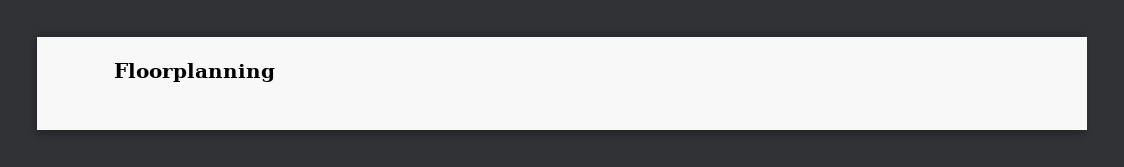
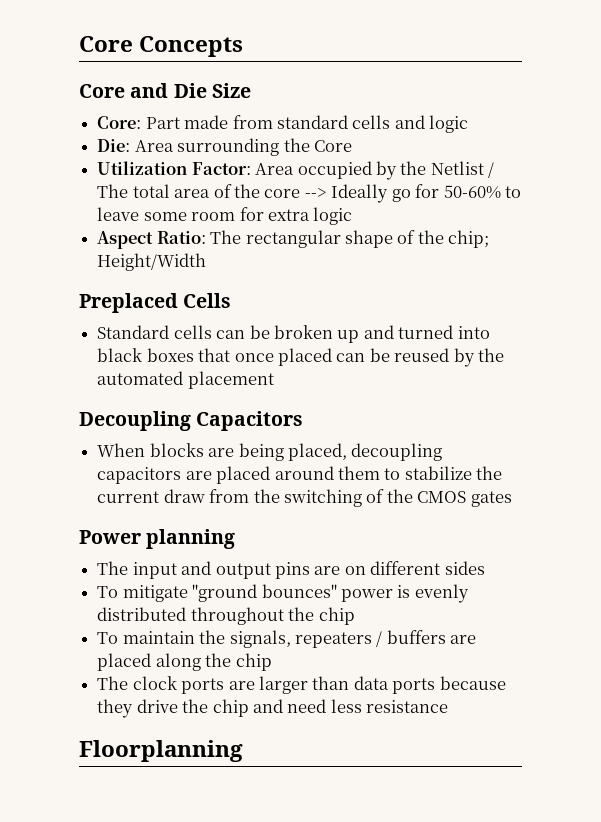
(114, 72) none -> [79,36,244,57] [79,83,251,98] [97,115,469,133] [97,138,352,156] [97,161,495,180] [97,184,522,203] [97,207,353,225] [97,230,490,249] [97,253,207,271] [79,293,232,313] [97,325,490,343] [97,348,505,367] [97,371,274,389] [79,411,304,431] [97,443,443,461] [97,466,503,484] [97,489,512,507] [79,529,236,549] [97,561,485,579] [97,584,469,603] [97,607,355,625] [97,630,477,648] [97,653,272,671] [97,676,506,694] [97,699,449,718] Core Concepts // Core and Die Size // Core: Part made from standard cells and logic // Die: Area surrounding the Core // Utilization Factor: Area occupied by the Netlist / The total area of the core --> Ideally go for 50-60% to leave some room for extra logic // Aspect Ratio: The rectangular shape of the chip; Height/Width // Preplaced Cells // Standard cells can be broken up and turned into black boxes that once placed can be reused by the automated placement // Decoupling Capacitors // When blocks are being placed, decoupling capacitors are placed around them to stabilize the current draw from the switching of the CMOS gates // Power planning // The input and output pins are on different sides // To mitigate "ground bounces" power is evenly distributed throughout the chip // To maintain the signals, repeaters / buffers are placed along the chip // The clock ports are larger than data ports because they drive the chip and need less resistance //

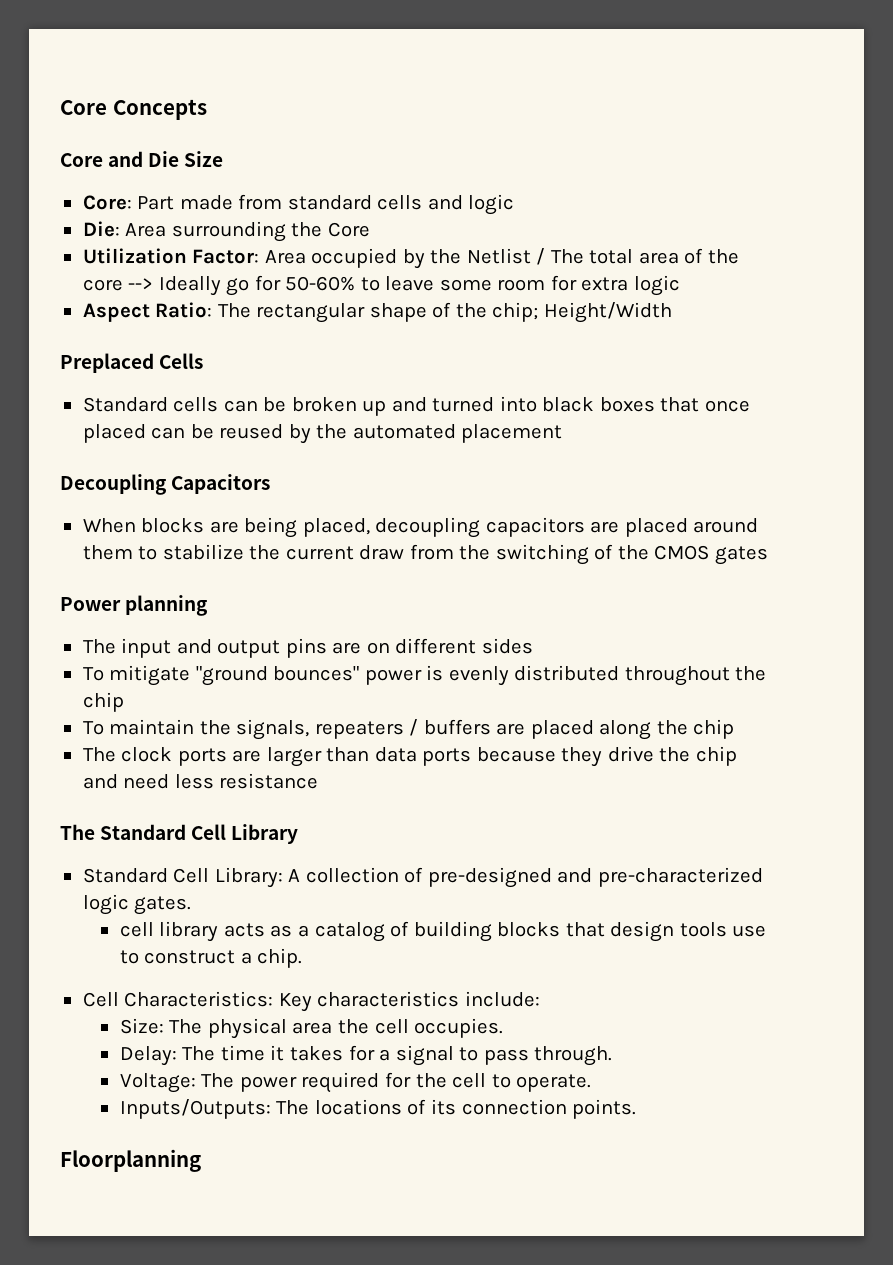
(449, 706) none -> [60,824,299,844] [82,867,763,888] [82,894,192,915] [119,921,767,942] [119,948,303,968] [82,991,540,1012] [119,1018,504,1039] [119,1045,613,1066] [119,1072,592,1093] [119,1099,637,1119] // The Standard Cell Library // Standard Cell Library: A collection of pre-designed and pre-characterized logic gates. // cell library acts as a catalog of building blocks that design tools use to construct a chip. // Cell Characteristics: Key characteristics include: // Size: The physical area the cell occupies. // Delay: The time it takes for a signal to pass through. // Voltage: The power required for the cell to operate. // Inputs/Outputs: The locations of its connection points.

